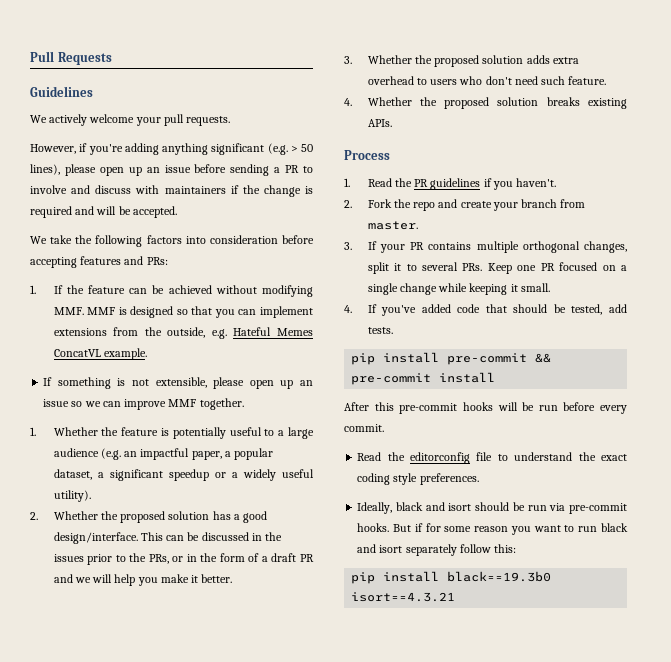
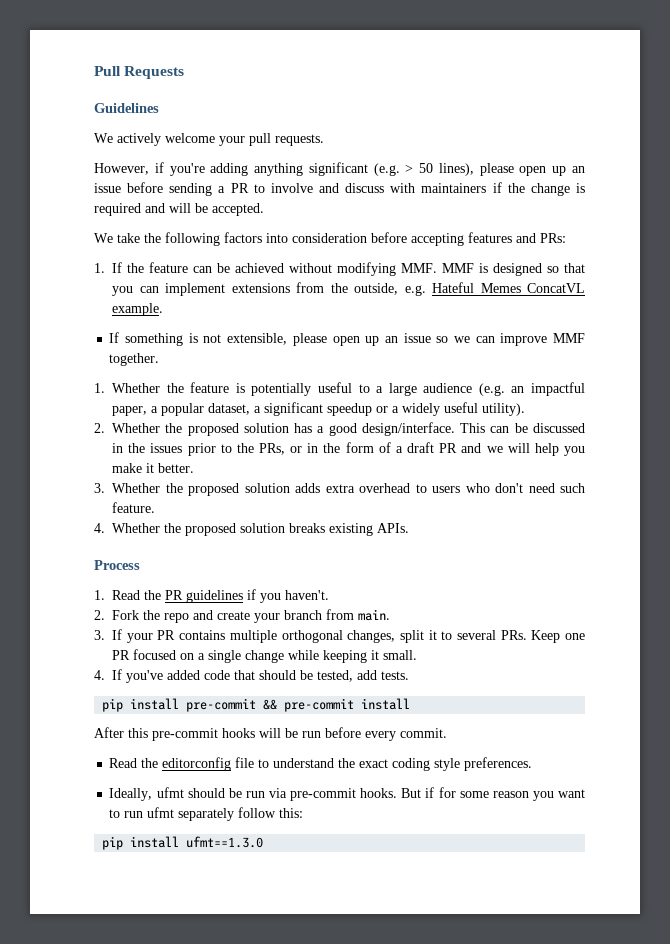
[367,221,418,230] master. -> [358,609,391,621] main.
[395,502,472,511] black and isort -> [156,787,184,798] ufmt
[601,523,628,532] [357,544,403,553] black and isort -> [147,807,175,818] ufmt
[447,571,552,582] [351,592,456,602] black==19.3b0 isort==4.3.21 -> [186,836,264,848] ufmt==1.3.0

